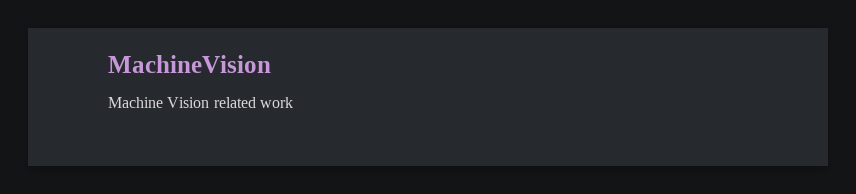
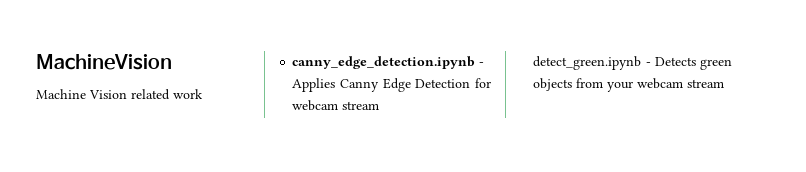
(293, 102) none -> [292,56,485,69] [292,78,491,92] [292,100,380,111] [533,56,732,70] [533,78,725,92] // canny_edge_detection.ipynb - Applies Canny Edge Detection for webcam stream detect_green.ipynb - Detects green objects from your webcam stream

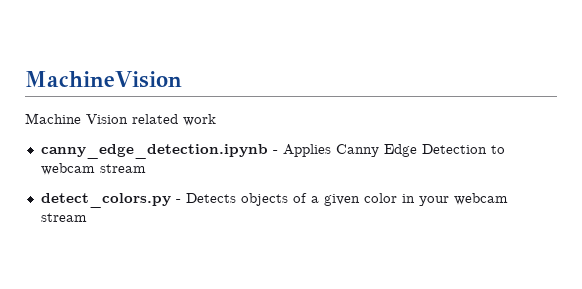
[475,78,491,88] [292,100,380,111] [533,56,642,70] for webcam stream detect_green.ipynb -> [490,145,505,154] [40,163,146,175] [40,193,171,208] to webcam stream // detect_colors.py
[700,59,732,70] [533,78,604,91] green objects from -> [240,193,415,206] objects of a given color in

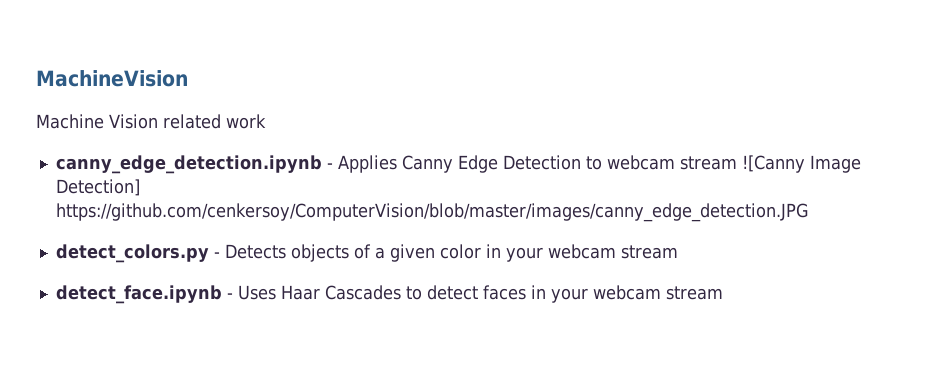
(146, 168) none -> [741,155,861,173] [55,179,140,196] [55,203,809,222] ![Canny Image Detection] https://github.com/cenkersoy/ComputerVision/blob/master/images/canny_edge_detection.JPG
(87, 217) none -> [55,285,723,304] // detect_face.ipynb - Uses Haar Cascades to detect faces in your webcam stream

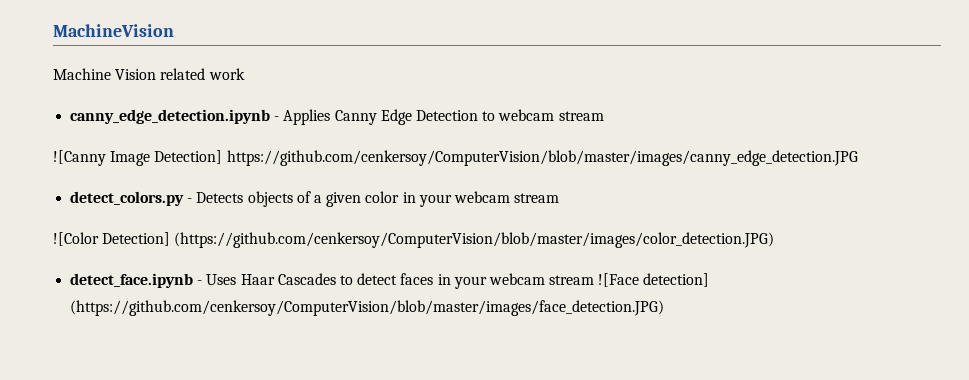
(737, 163) none -> (604, 116) //
(678, 252) none -> [53,232,775,248] // ![Color Detection] (https://github.com/cenkersoy/ComputerVision/blob/master/images/color_detection.JPG)
(723, 293) none -> [598,273,710,287] [70,300,665,316] ![Face detection] (https://github.com/cenkersoy/ComputerVision/blob/master/images/face_detection.JPG)

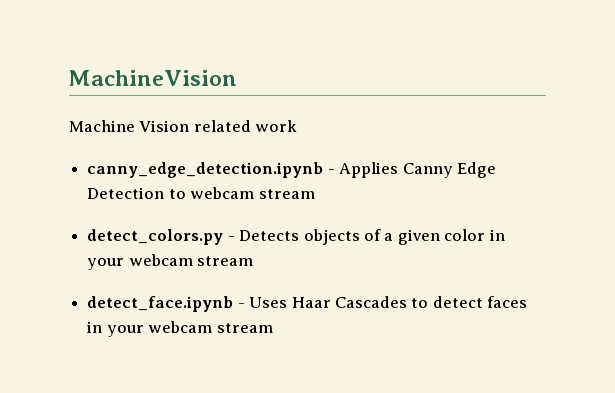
[53,150,858,166] // ![Canny Image Detection] https://github.com/cenkersoy/ComputerVision/blob/master/images/canny_edge_detection.JPG -> (315, 194) none
[53,232,775,248] // ![Color Detection] (https://github.com/cenkersoy/ComputerVision/blob/master/images/color_detection.JPG) -> (254, 261) none
[598,273,710,287] [70,300,665,316] ![Face detection] (https://github.com/cenkersoy/ComputerVision/blob/master/images/face_detection.JPG) -> (273, 328) none

